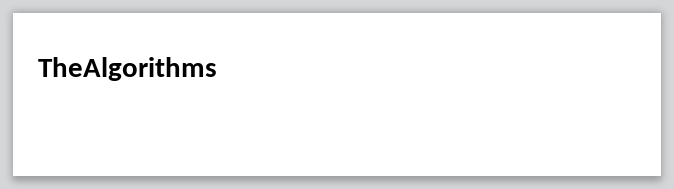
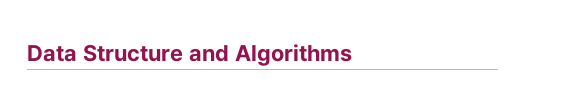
[38,57,217,81] TheAlgorithms -> [27,44,353,66] Data Structure and Algorithms

